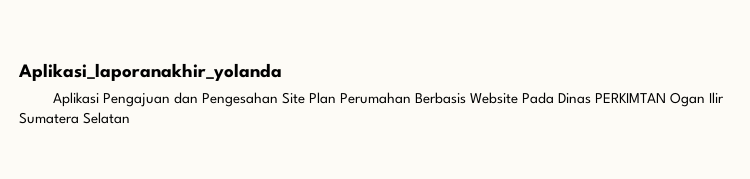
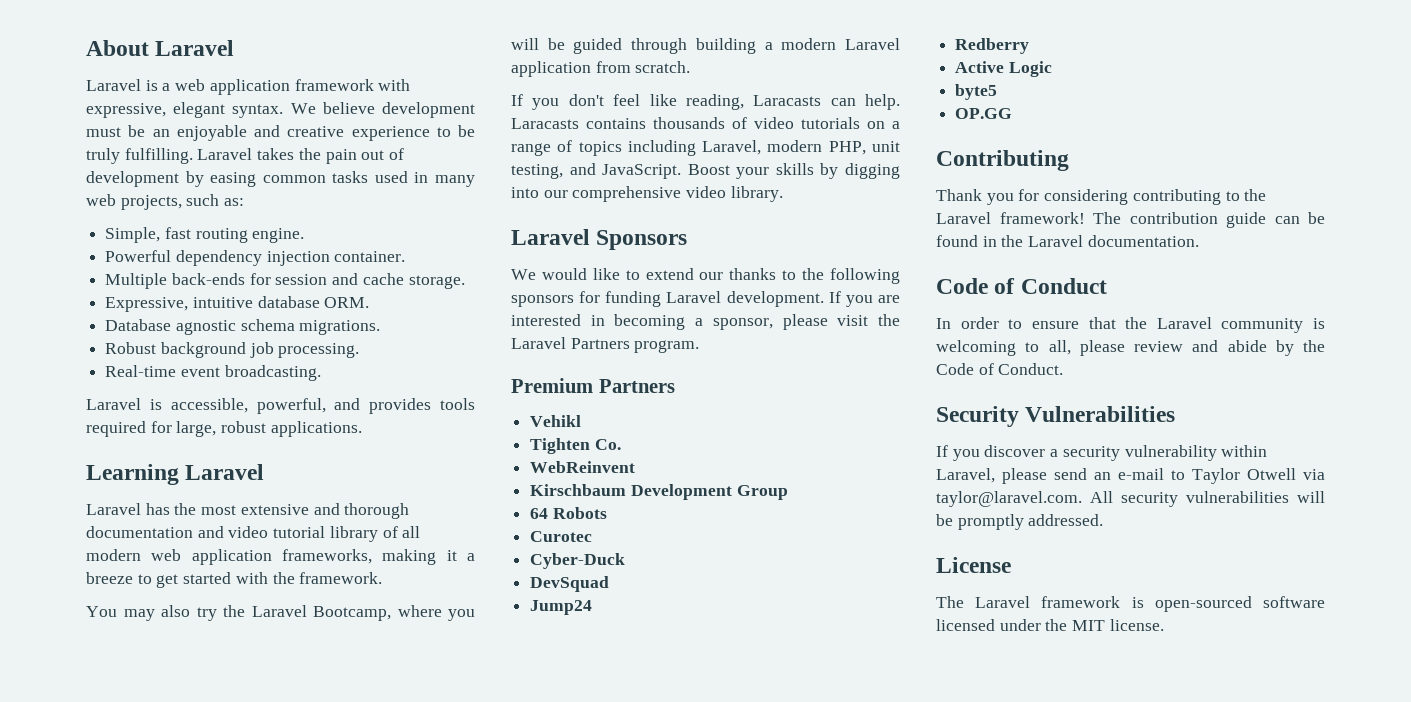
[18,63,282,81] [52,92,725,107] [19,112,131,124] Aplikasi_laporanakhir_yolanda // Aplikasi Pengajuan dan Pengesahan Site Plan Perumahan Berbasis Website Pada Dinas PERKIMTAN Ogan Ilir Sumatera Selatan -> [86,40,235,56] [86,79,411,95] [86,102,475,118] [86,125,475,141] [86,148,405,164] [86,171,475,187] [86,194,245,210] [105,227,305,243] [105,250,406,266] [105,273,465,289] [105,296,370,312] [105,319,381,335] [105,342,360,358] [105,365,321,381] [86,398,475,414] [86,421,362,437] [86,464,265,485] [86,503,410,519] [86,526,421,542] [86,549,475,565] [86,572,383,588] [86,605,475,621] [511,38,900,54] [511,61,691,77] [511,94,900,110] [511,117,900,129] [511,140,900,156] [511,163,900,179] [511,186,783,202] [511,229,688,250] [511,268,900,284] [511,291,900,307] [511,314,900,330] [511,337,700,353] [511,378,675,393] [530,415,582,427] [530,438,621,454] [530,461,636,473] [530,484,788,500] [530,507,607,519] [530,531,593,542] [530,553,626,569] [530,576,610,592] [530,600,593,615] [955,38,1030,54] [955,61,1052,77] [955,84,998,100] [955,108,1013,119] [936,150,1069,171] [936,189,1267,205] [936,212,1325,228] [936,235,1199,247] [936,278,1107,294] [936,317,1325,333] [936,340,1325,356] [936,363,1064,375] [936,406,1176,427] [936,445,1268,461] [936,468,1325,484] [936,491,1325,507] [936,514,1104,530] [936,557,1011,573] [936,596,1325,612] [936,619,1164,631] About Laravel // Laravel is a web application framework with expressive, elegant syntax. We believe development must be an enjoyable and creative experience to be truly fulfilling. Laravel takes the pain out of development by easing common tasks used in many web projects, such as: // Simple, fast routing engine. // Powerful dependency injection container. // Multiple back-ends for session and cache storage. // Expressive, intuitive database ORM. // Database agnostic schema migrations. // Robust background job processing. // Real-time event broadcasting. // Laravel is accessible, powerful, and provides tools required for large, robust applications. // Learning Laravel // Laravel has the most extensive and thorough documentation and video tutorial library of all modern web application frameworks, making it a breeze to get started with the framework. // You may also try the Laravel Bootcamp, where you will be guided through building a modern Laravel application from scratch. // If you don't feel like reading, Laracasts can help. Laracasts contains thousands of video tutorials on a range of topics including Laravel, modern PHP, unit testing, and JavaScript. Boost your skills by digging into our comprehensive video library. // Laravel Sponsors // We would like to extend our thanks to the following sponsors for funding Laravel development. If you are interested in becoming a sponsor, please visit the Laravel Partners program. // Premium Partners // Vehikl // Tighten Co. // WebReinvent // Kirschbaum Development Group // 64 Robots // Curotec // Cyber-Duck // DevSquad // Jump24 // Redberry // Active Logic // byte5 // OP.GG // Contributing // Thank you for considering contributing to the Laravel framework! The contribution guide can be found in the Laravel documentation. // Code of Conduct // In order to ensure that the Laravel community is welcoming to all, please review and abide by the Code of Conduct. // Security Vulnerabilities // If you discover a security vulnerability within Laravel, please send an e-mail to Taylor Otwell via taylor@laravel.com. All security vulnerabilities will be promptly addressed. // License // The Laravel framework is open-sourced software licensed under the MIT license.

